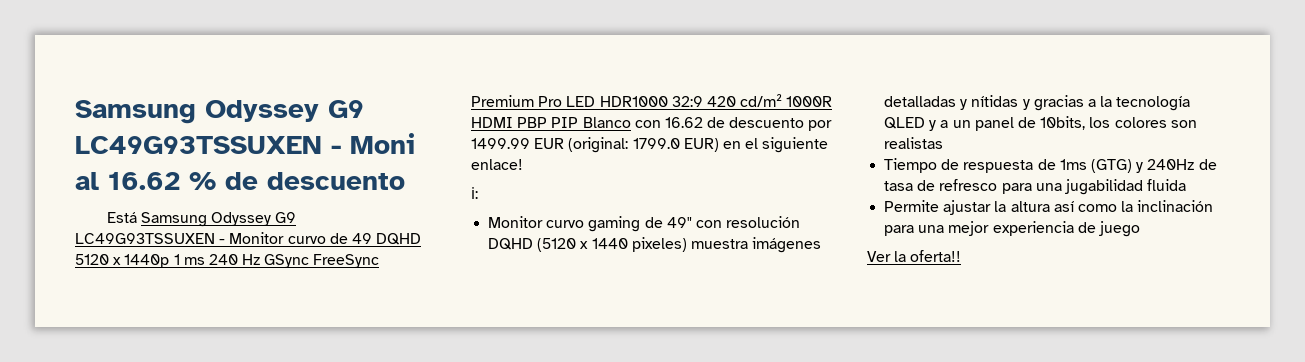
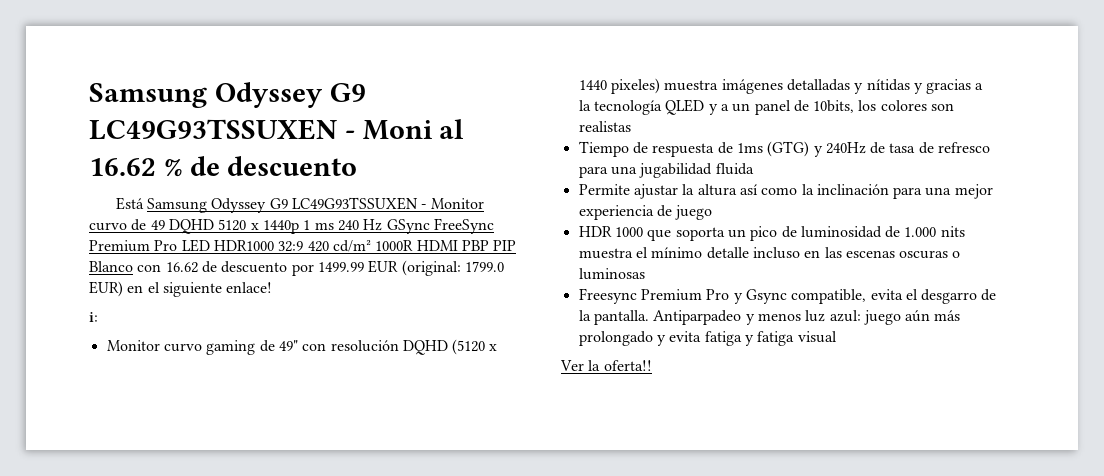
(1140, 229) none -> [578,226,965,241] [578,247,961,259] [578,268,645,280] [578,288,997,304] [578,310,961,325] [578,331,837,346] // HDR 1000 que soporta un pico de luminosidad de 1.000 nits muestra el mínimo detalle incluso en las escenas oscuras o luminosas // Freesync Premium Pro y Gsync compatible, evita el desgarro de la pantalla. Antiparpadeo y menos luz azul: juego aún más prolongado y evita fatiga y fatiga visual

